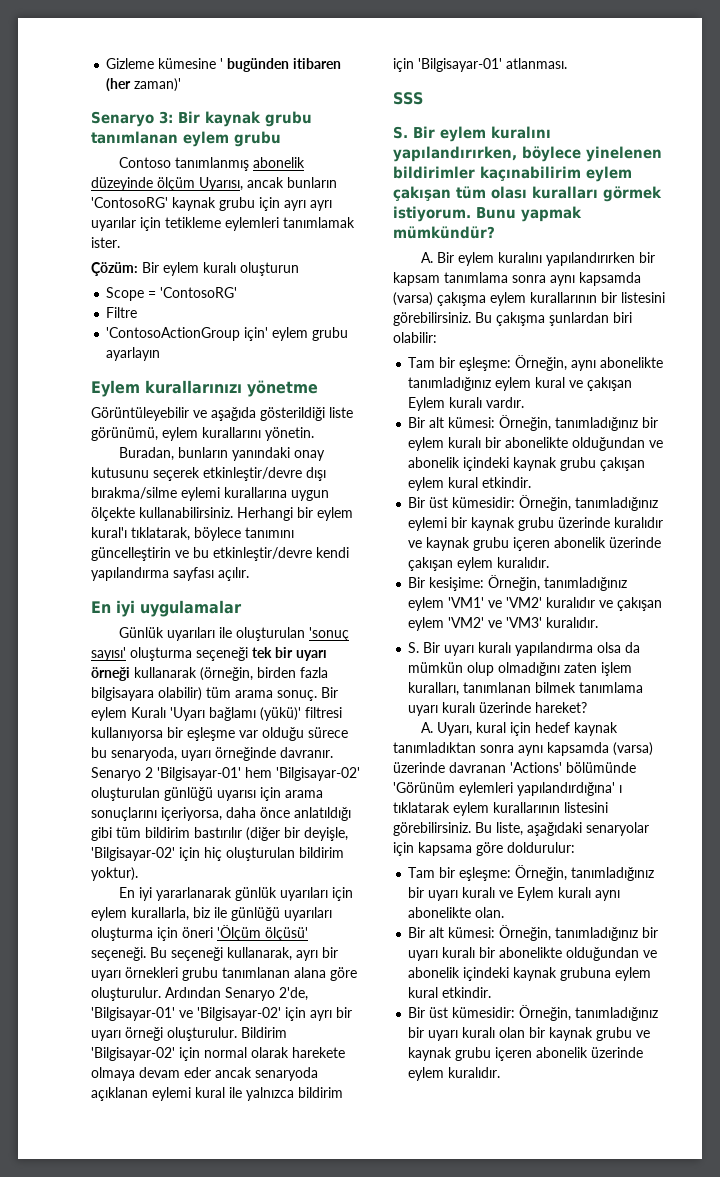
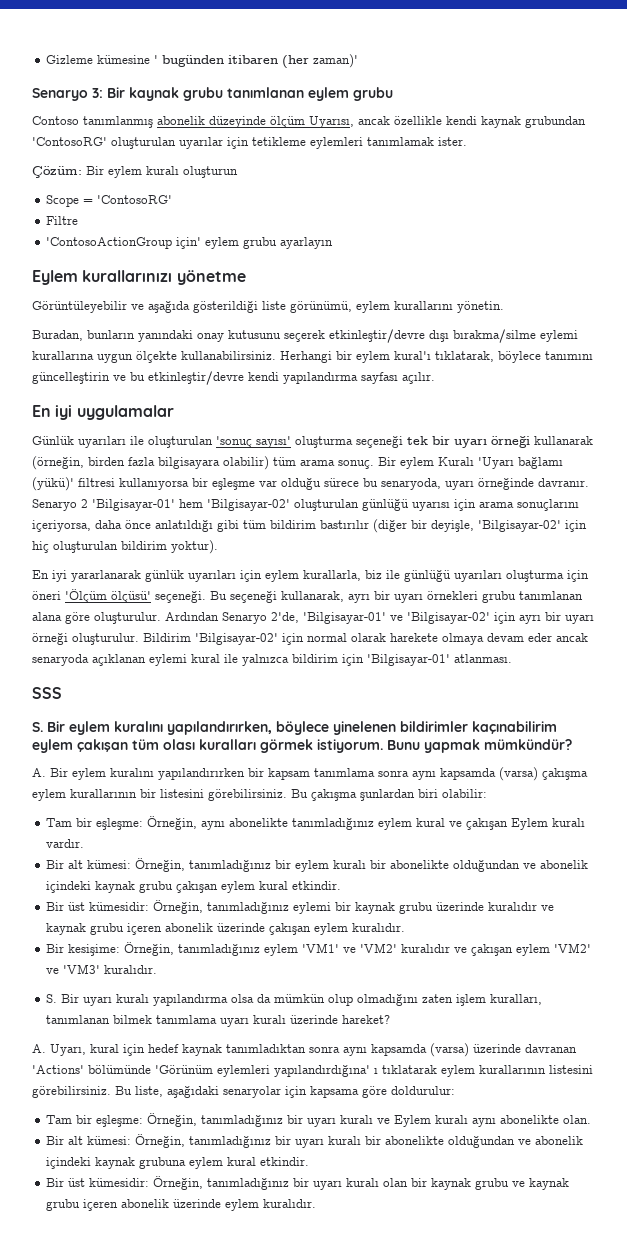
[287,177,337,188] [91,197,332,211] bunların 'ContosoRG' kaynak grubu için ayrı ayrı -> [394,116,586,128] [32,137,176,149] özellikle kendi kaynak grubundan 'ContosoRG' oluşturulan

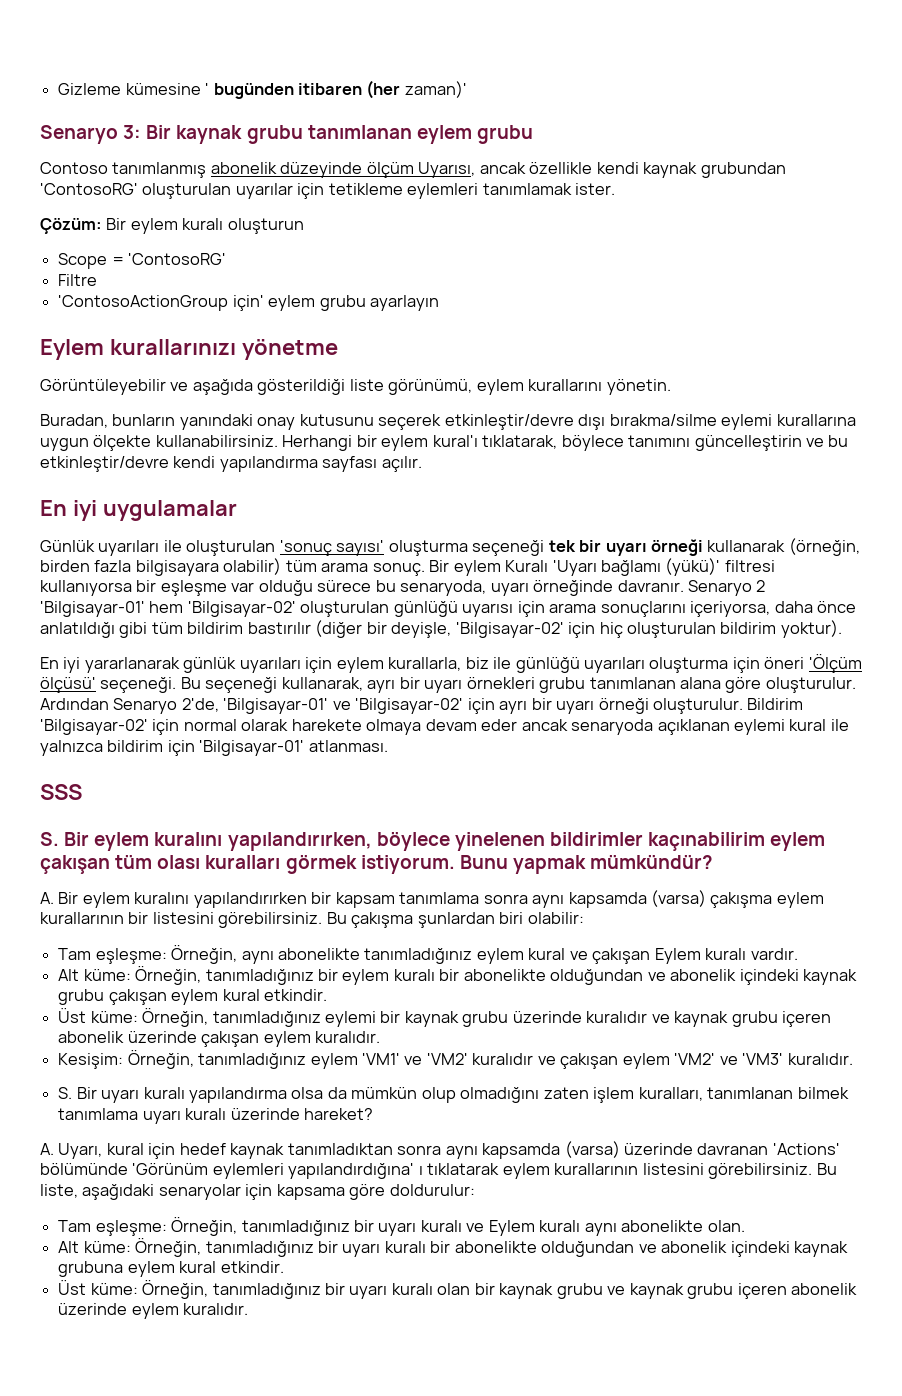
[76,818,93,827] bir -> (92, 954) none
[46,860,132,869] Bir alt kümesi: -> [58,969,131,981] Alt küme:
[46,902,150,911] Bir üst kümesidir: -> [58,1008,138,1023] Üst küme:
[46,944,121,956] Bir kesişime: -> [58,1053,124,1069] Kesişim:
[76,1115,93,1124] bir -> (92, 1226) none
[46,1136,132,1145] Bir alt kümesi: -> [58,1241,131,1253] Alt küme:
[46,1178,150,1187] Bir üst kümesidir: -> [58,1280,138,1295] Üst küme:

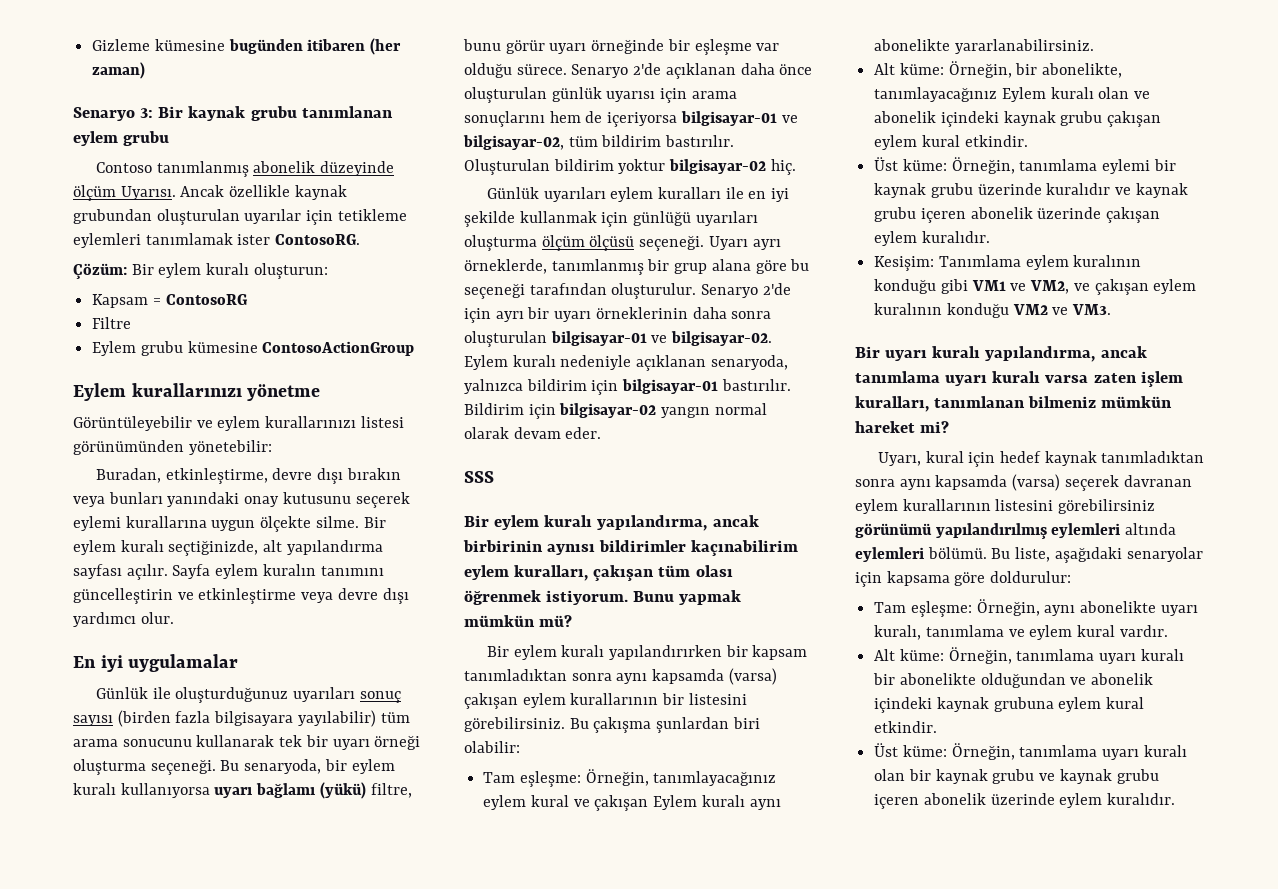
[205,83,210,95] ' -> (225, 45) none
[404,81,467,98] zaman)' -> [92,62,146,79] zaman)
[418,162,639,178] Uyarısı, ancak özellikle kendi -> [120,185,291,200] Uyarısı. Ancak özellikle
[40,183,138,195] 'ContosoRG' -> (152, 216) none
[575,183,616,195] ister. -> [237,234,361,245] ister ContosoRG.
[227,218,304,234] [58,253,227,269] [58,274,98,286] [58,295,439,311] oluşturun // Scope = 'ContosoRG' // Filtre // 'ContosoActionGroup için' eylem grubu ayarlayın -> [253,263,328,279] [92,294,248,308] [92,317,132,329] [92,341,415,356] oluşturun: // Kapsam = ContosoRG // Filtre // Eylem grubu kümesine ContosoActionGroup
[192,379,671,395] [40,414,176,428] aşağıda gösterildiği liste görünümü, eylem kurallarını yönetin. // Buradan, bunların -> [217,416,404,431] [73,440,272,455] [95,468,401,484] [73,492,163,507] eylem kurallarınızı listesi görünümünden yönetebilir: // Buradan, etkinleştirme, devre dışı bırakın veya bunları
[444,414,717,430] etkinleştir/devre dışı bırakma/silme -> (410, 500) none
[155,435,849,451] [40,456,422,472] [40,500,237,521] [40,538,860,556] [40,558,775,576] [40,580,766,596] [40,601,857,617] [40,620,842,638] [40,654,862,673] [40,677,856,693] [40,698,804,714] [40,719,849,735] [40,740,388,756] kullanabilirsiniz. Herhangi bir eylem kural'ı tıklatarak, böylece tanımını güncelleştirin ve bu etkinleştir/devre kendi yapılandırma sayfası açılır. // En iyi uygulamalar // Günlük uyarıları ile oluşturulan 'sonuç sayısı' oluşturma seçeneği tek bir uyarı örneği kullanarak (örneğin, birden fazla bilgisayara olabilir) tüm arama sonuç. Bir eylem Kuralı 'Uyarı bağlamı (yükü)' filtresi kullanıyorsa bir eşleşme var olduğu sürece bu senaryoda, uyarı örneğinde davranır. Senaryo 2 'Bilgisayar-01' hem 'Bilgisayar-02' oluşturulan günlüğü uyarısı için arama sonuçlarını içeriyorsa, daha önce anlatıldığı gibi tüm bildirim bastırılır (diğer bir deyişle, 'Bilgisayar-02' için hiç oluşturulan bildirim yoktur). // En iyi yararlanarak günlük uyarıları için eylem kurallarla, biz ile günlüğü uyarıları oluşturma için öneri 'Ölçüm ölçüsü' seçeneği. Bu seçeneği kullanarak, ayrı bir uyarı örnekleri grubu tanımlanan alana göre oluşturulur. Ardından Senaryo 2'de, 'Bilgisayar-01' ve 'Bilgisayar-02' için ayrı bir uyarı örneği oluşturulur. Bildirim 'Bilgisayar-02' için normal olarak harekete olmaya devam eder ancak senaryoda açıklanan eylemi kural ile yalnızca bildirim için 'Bilgisayar-01' atlanması. -> [315,516,386,528] [73,540,383,556] [73,564,384,580] [73,588,409,604] [73,612,174,627] [73,654,239,672] [95,687,401,703] [73,710,410,727] [73,735,421,750] [73,759,395,775] [73,782,412,799] [463,39,780,55] [464,63,813,79] [464,87,737,103] [464,111,798,127] [463,135,735,150] [464,159,796,175] [486,187,790,202] [464,211,758,227] [464,235,781,251] [464,259,810,275] [464,283,791,299] [464,307,772,323] [464,331,773,347] [464,355,788,371] [464,379,791,395] [464,403,767,419] [464,427,602,439] silme. Bir eylem kuralı seçtiğinizde, alt yapılandırma sayfası açılır. Sayfa eylem kuralın tanımını güncelleştirin ve etkinleştirme veya devre dışı yardımcı olur. // En iyi uygulamalar // Günlük ile oluşturduğunuz uyarıları sonuç sayısı (birden fazla bilgisayara yayılabilir) tüm arama sonucunu kullanarak tek bir uyarı örneği oluşturma seçeneği. Bu senaryoda, bir eylem kuralı kullanıyorsa uyarı bağlamı (yükü) filtre, bunu görür uyarı örneğinde bir eşleşme var olduğu sürece. Senaryo 2'de açıklanan daha önce oluşturulan günlük uyarısı için arama sonuçlarını hem de içeriyorsa bilgisayar-01 ve bilgisayar-02, tüm bildirim bastırılır. Oluşturulan bildirim yoktur bilgisayar-02 hiç. // Günlük uyarıları eylem kuralları ile en iyi şekilde kullanmak için günlüğü uyarıları oluşturma ölçüm ölçüsü seçeneği. Uyarı ayrı örneklerde, tanımlanmış bir grup alana göre bu seçeneği tarafından oluşturulur. Senaryo 2'de için ayrı bir uyarı örneklerinin daha sonra oluşturulan bilgisayar-01 ve bilgisayar-02. Eylem kuralı nedeniyle açıklanan senaryoda, yalnızca bildirim için bilgisayar-01 bastırılır. Bildirim için bilgisayar-02 yangın normal olarak devam eder.
[40,832,545,851] S. Bir eylem kuralını yapılandırırken, böylece yinelenen -> [464,515,759,531] [463,540,596,555] Bir eylem kuralı yapılandırma, ancak birbirinin aynısı
(826, 841) none -> [514,565,589,581] kuralları,
[205,855,357,874] kuralları görmek -> [464,590,541,605] öğrenmek
[590,855,714,869] [40,892,190,908] mümkündür? // A. Bir eylem kuralını -> [464,615,573,627] [486,645,605,660] mümkün mü? // Bir eylem kuralı
[399,890,773,908] tanımlama sonra aynı kapsamda (varsa) çakışma -> [464,668,777,685] [464,693,518,709] tanımladıktan sonra aynı kapsamda (varsa) çakışan
[241,948,473,964] aynı abonelikte tanımladığınız -> [653,771,777,786] tanımlayacağınız
[750,948,798,960] [58,966,644,985] vardır. // Alt küme: Örneğin, tanımladığınız bir eylem kuralı bir abonelikte olduğundan -> [749,799,781,810] [874,39,1094,54] [874,61,1123,78] [874,87,1130,102] aynı abonelikte yararlanabilirsiniz. // Alt küme: Örneğin, bir abonelikte, tanımlayacağınız Eylem kuralı olan
[212,1011,321,1027] tanımladığınız -> [1019,159,1098,171] tanımlama
[127,1050,853,1069] [58,1087,849,1103] [58,1108,373,1124] [40,1143,54,1155] Örneğin, tanımladığınız eylem 'VM1' ve 'VM2' kuralıdır ve çakışan eylem 'VM2' ve 'VM3' kuralıdır. // S. Bir uyarı kuralı yapılandırma olsa da mümkün olup olmadığını zaten işlem kuralları, tanımlanan bilmek tanımlama uyarı kuralı üzerinde hareket? // A. -> [938,255,1142,270] [874,279,1197,295] [874,303,1112,318] [855,346,1147,362] [855,371,1183,387] [855,396,1173,412] [855,421,950,433] Tanımlama eylem kuralının konduğu gibi VM1 ve VM2, ve çakışan eylem kuralının konduğu VM2 ve VM3. // Bir uyarı kuralı yapılandırma, ancak tanımlama uyarı kuralı varsa zaten işlem kuralları, tanımlanan bilmeniz mümkün hareket mi? //
[624,1143,840,1155] [40,1163,813,1179] üzerinde davranan 'Actions' bölümünde 'Görünüm eylemleri yapılandırdığına' ı tıklatarak eylem kurallarının listesini görebilirsiniz. -> [1064,475,1192,491] [855,499,1156,514] [855,523,1177,539] [855,547,987,562] seçerek davranan eylem kurallarının listesini görebilirsiniz görünümü yapılandırılmış eylemleri altında eylemleri bölümü.
[241,1220,745,1236] [58,1238,338,1257] tanımladığınız bir uyarı kuralı ve Eylem kuralı aynı abonelikte olan. // Alt küme: Örneğin, tanımladığınız bir -> [1044,601,1198,616] [874,625,1168,640] [874,647,1095,664] aynı abonelikte uyarı kuralı, tanımlama ve eylem kural vardır. // Alt küme: Örneğin, tanımlama
[212,1283,345,1299] tanımladığınız bir -> [1019,745,1098,757] tanımlama

